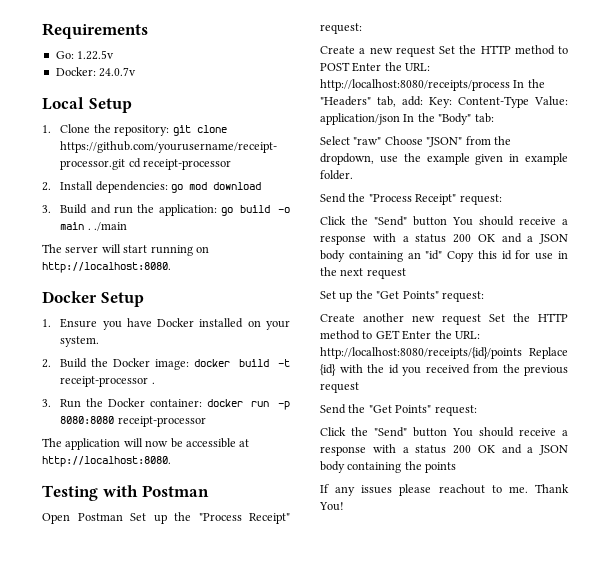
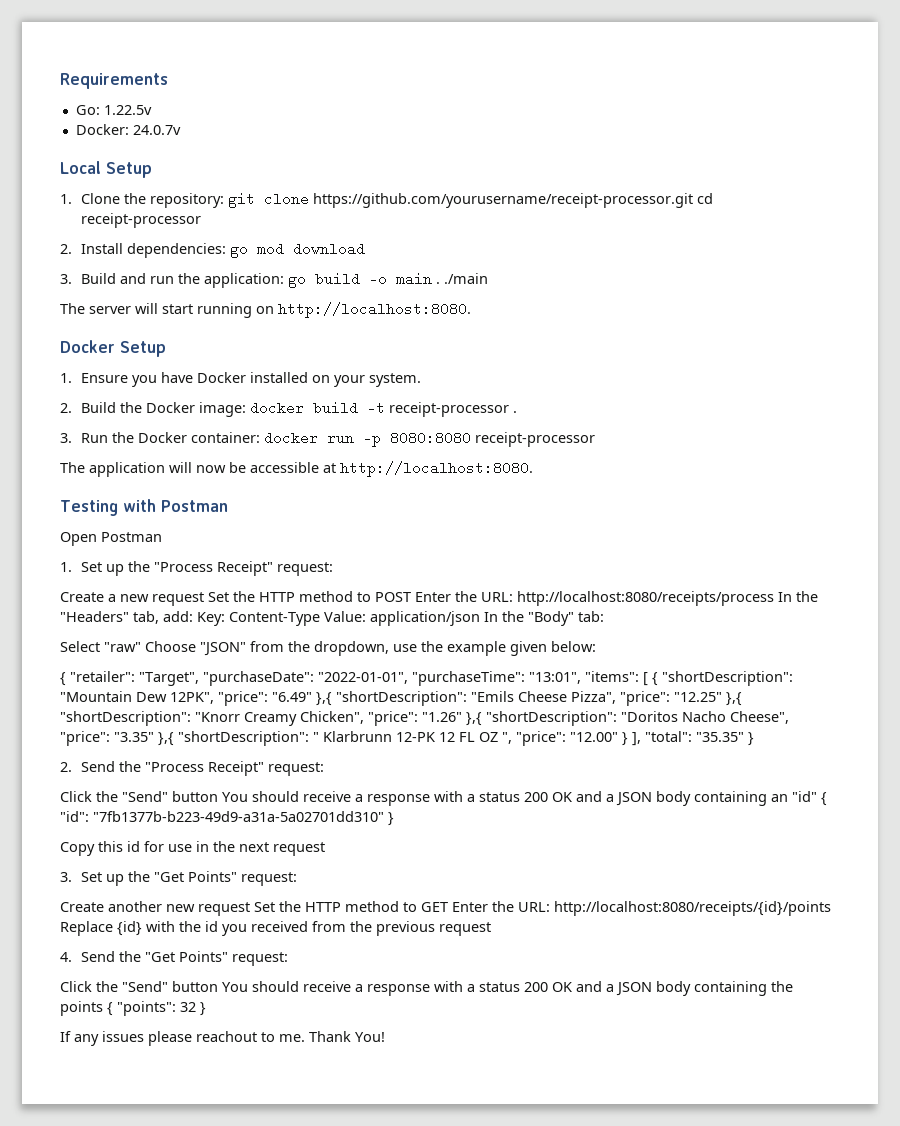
(123, 517) none -> [60,562,72,572] // 1.
[509,153,568,165] [320,170,353,180] in example folder. // -> [551,641,596,652] [60,671,793,686] [60,691,742,706] [60,711,789,726] [60,731,754,746] [60,762,72,772] below: // { "retailer": "Target", "purchaseDate": "2022-01-01", "purchaseTime": "13:01", "items": [ { "shortDescription": "Mountain Dew 12PK", "price": "6.49" },{ "shortDescription": "Emils Cheese Pizza", "price": "12.25" },{ "shortDescription": "Knorr Creamy Chicken", "price": "1.26" },{ "shortDescription": "Doritos Nacho Cheese", "price": "3.35" },{ "shortDescription": " Klarbrunn 12-PK 12 FL OZ ", "price": "12.00" } ], "total": "35.35" } // 2.
(443, 255) none -> [821,792,827,806] [60,811,394,826] { "id": "7fb1377b-b223-49d9-a31a-5a02701dd310" } //
(406, 273) none -> [60,872,72,882] 3.
(359, 387) none -> [60,952,72,962] 4.
(457, 467) none -> [107,1001,206,1016] { "points": 32 }

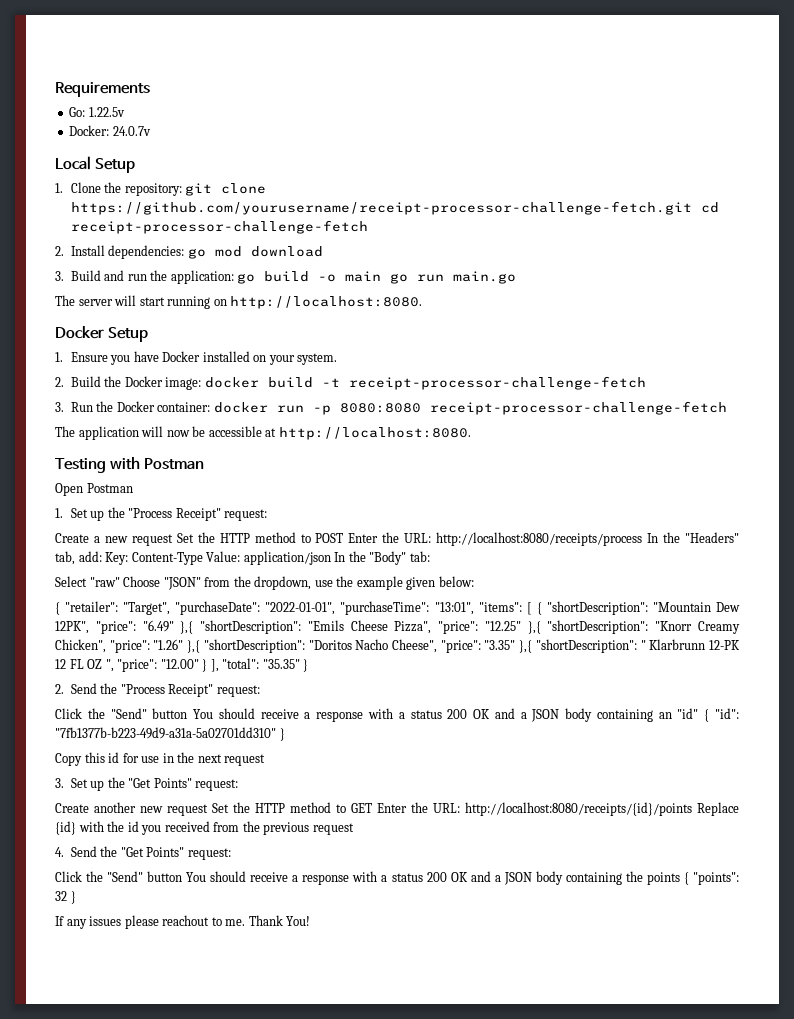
[312,193,713,208] [80,213,201,228] https://github.com/yourusername/receipt-processor.git cd receipt-processor -> [70,201,719,215] [70,220,368,234] https://github.com/yourusername/receipt-processor-challenge-fetch.git cd receipt-processor-challenge-fetch
[435,273,488,284] . ./main -> [390,271,517,284] go run main.go
[388,402,517,417] receipt-processor . -> [348,376,646,390] receipt-processor-challenge-fetch
[474,432,595,447] receipt-processor -> [429,401,727,415] receipt-processor-challenge-fetch

